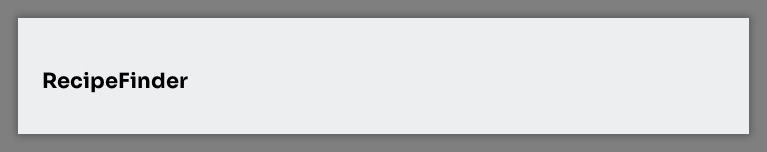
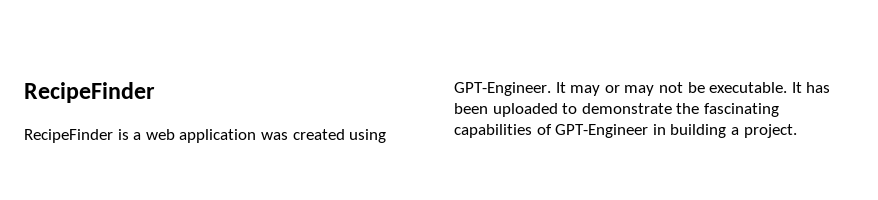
[42,71,188,93] RecipeFinder -> [24,82,155,103] [24,129,387,143] [454,82,831,96] [454,103,779,117] [454,124,797,138] RecipeFinder // RecipeFinder is a web application was created using GPT-Engineer. It may or may not be executable. It has been uploaded to demonstrate the fascinating capabilities of GPT-Engineer in building a project.

